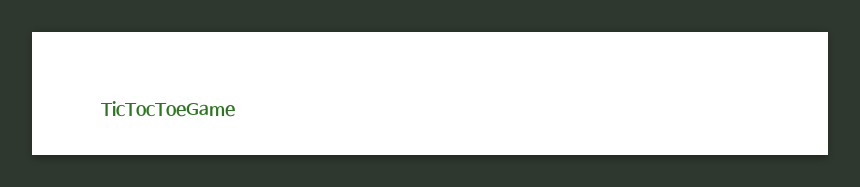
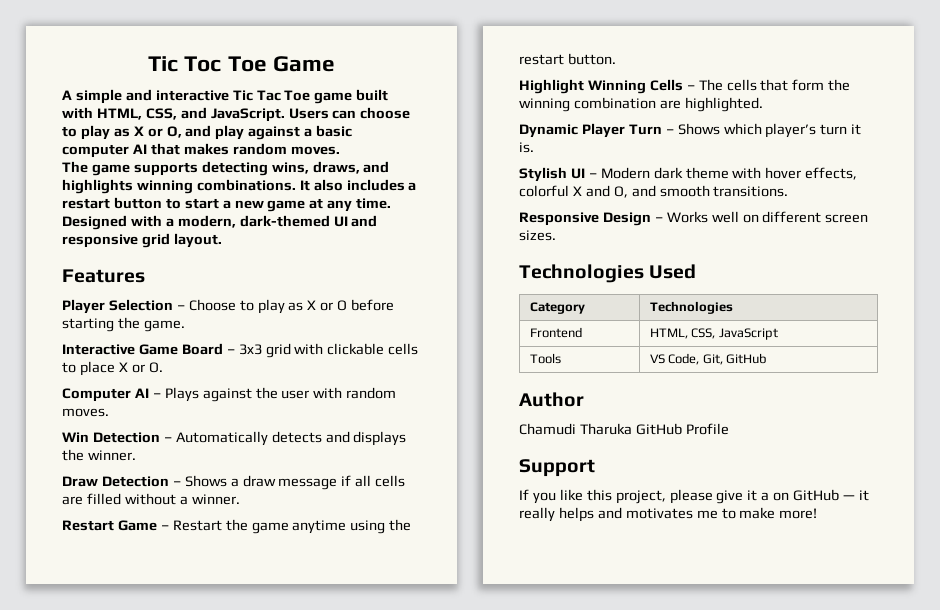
[101,101,235,117] TicTocToeGame -> [148,56,335,72] [62,89,389,104] [62,107,411,122] [62,125,353,140] [62,143,340,158] [62,161,390,176] [62,179,417,194] [62,197,392,212] [62,215,378,230] [62,233,222,248] [62,269,145,283] [62,299,395,314] [62,317,185,332] [62,343,419,358] [62,361,163,376] [62,387,397,402] [62,408,109,417] [62,431,407,446] [62,449,136,461] [62,475,406,490] [62,493,240,505] [62,519,412,534] [519,53,616,65] [519,79,851,94] [519,97,763,112] [519,123,862,138] [519,142,534,153] [519,167,858,182] [519,185,789,198] [519,211,869,226] [519,230,556,241] [519,264,697,283] [529,302,585,314] [649,301,733,314] [529,327,582,338] [649,328,778,340] [529,353,561,364] [649,353,768,365] [519,392,584,407] [519,423,729,435] [519,459,595,477] [519,489,869,504] [519,507,818,522] Tic Toc Toe Game // A simple and interactive Tic Tac Toe game built with HTML, CSS, and JavaScript. Users can choose to play as X or O, and play against a basic computer AI that makes random moves. // The game supports detecting wins, draws, and highlights winning combinations. It also includes a restart button to start a new game at any time. Designed with a modern, dark-themed UI and responsive grid layout. // Features // Player Selection – Choose to play as X or O before starting the game. // Interactive Game Board – 3x3 grid with clickable cells to place X or O. // Computer AI – Plays against the user with random moves. // Win Detection – Automatically detects and displays the winner. // Draw Detection – Shows a draw message if all cells are filled without a winner. // Restart Game – Restart the game anytime using the restart button. // Highlight Winning Cells – The cells that form the winning combination are highlighted. // Dynamic Player Turn – Shows which player’s turn it is. // Stylish UI – Modern dark theme with hover effects, colorful X and O, and smooth transitions. // Responsive Design – Works well on different screen sizes. // Technologies Used // Category | Technologies // Frontend | HTML, CSS, JavaScript // Tools | VS Code, Git, GitHub // Author // Chamudi Tharuka GitHub Profile // Support // If you like this project, please give it a on GitHub — it really helps and motivates me to make more!

